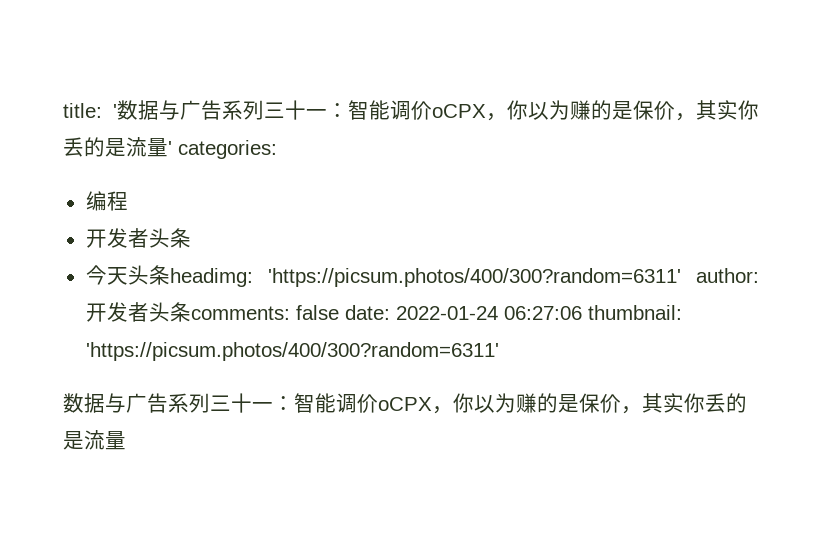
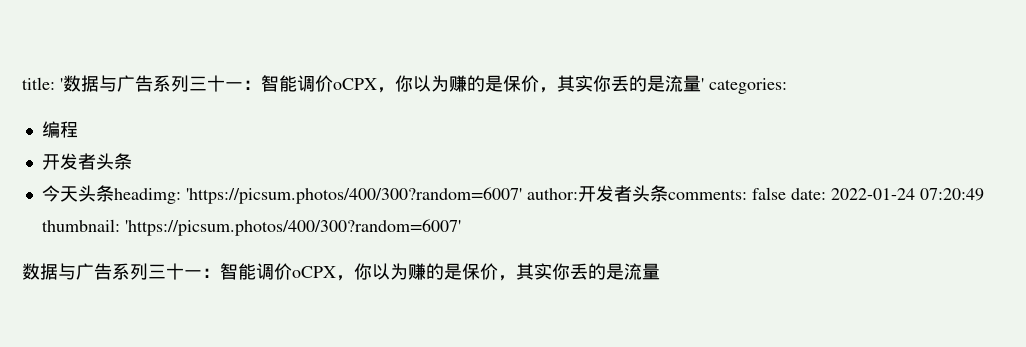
[267,268,681,287] 'https://picsum.photos/400/300?random=6311' -> [185,187,522,204] 'https://picsum.photos/400/300?random=6007'
[503,305,682,320] [85,342,499,361] 06:27:06 thumbnail: 'https://picsum.photos/400/300?random=6311' -> [919,188,984,201] [41,219,461,236] 07:20:49 thumbnail: 'https://picsum.photos/400/300?random=6007'

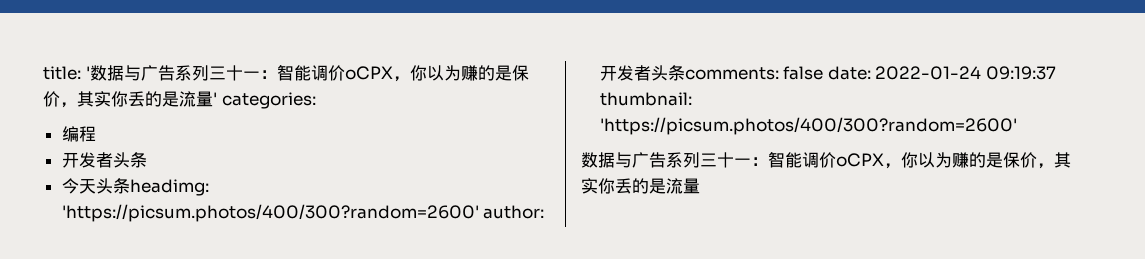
[185,187,522,204] 'https://picsum.photos/400/300?random=6007' -> [61,204,479,222] 'https://picsum.photos/400/300?random=2600'
[919,188,984,201] [41,219,461,236] 07:20:49 thumbnail: 'https://picsum.photos/400/300?random=6007' -> [986,66,1057,80] [599,92,692,106] [599,117,1017,135] 09:19:37 thumbnail: 'https://picsum.photos/400/300?random=2600'

